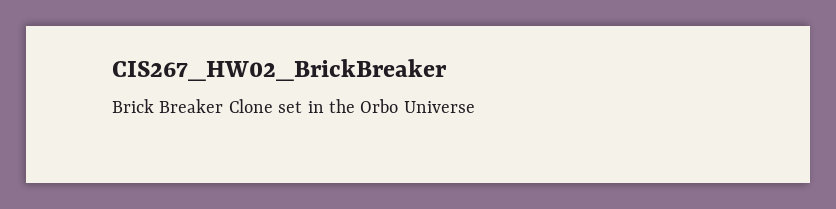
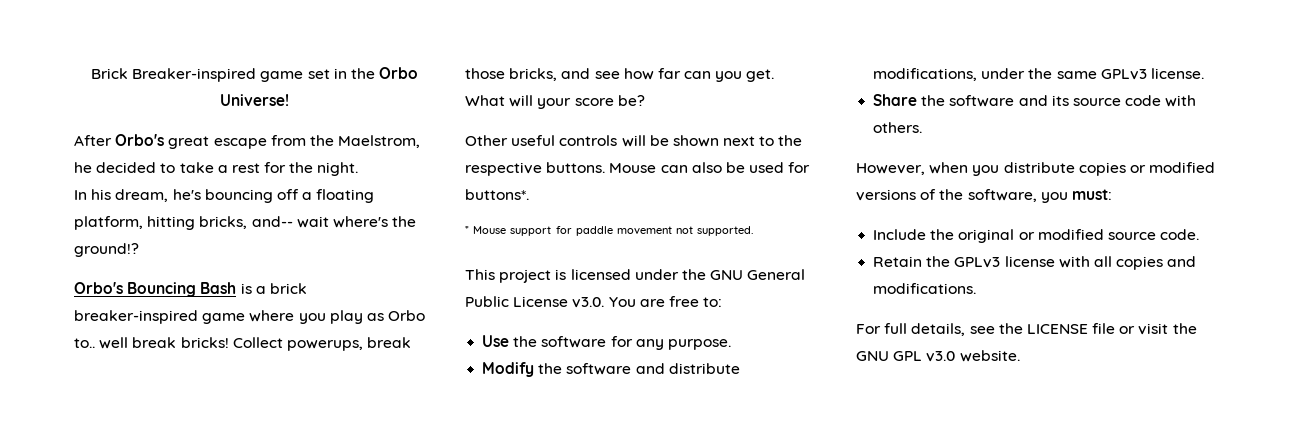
[112,59,447,81] [112,99,475,113] CIS267_HW02_BrickBreaker // Brick Breaker Clone set in the Orbo Universe -> [90,67,419,82] [220,94,289,106] [74,134,421,149] [74,162,359,176] [74,189,375,203] [74,216,417,230] [74,243,139,257] [74,282,307,297] [74,310,426,324] [74,337,412,351] [465,68,775,82] [465,95,645,109] [465,135,803,147] [465,162,811,176] [465,189,529,200] [465,226,754,236] [465,269,806,283] [465,296,723,308] [482,335,731,350] [482,362,740,377] [873,68,1204,81] [873,94,1197,107] [873,122,923,133] [856,162,1216,176] [856,189,1112,203] [873,229,1200,243] [873,256,1197,270] [873,283,977,294] [856,323,1197,336] [856,350,1020,362] Brick Breaker-inspired game set in the Orbo Universe! // After Orbo's great escape from the Maelstrom, he decided to take a rest for the night. // In his dream, he's bouncing off a floating platform, hitting bricks, and-- wait where's the ground!? // Orbo's Bouncing Bash is a brick breaker-inspired game where you play as Orbo to.. well break bricks! Collect powerups, break those bricks, and see how far can you get. // What will your score be? // Other useful controls will be shown next to the respective buttons. Mouse can also be used for buttons*. // * Mouse support for paddle movement not supported. // This project is licensed under the GNU General Public License v3.0. You are free to: // Use the software for any purpose. // Modify the software and distribute modifications, under the same GPLv3 license. // Share the software and its source code with others. // However, when you distribute copies or modified versions of the software, you must: // Include the original or modified source code. // Retain the GPLv3 license with all copies and modifications. // For full details, see the LICENSE file or visit the GNU GPL v3.0 website.

